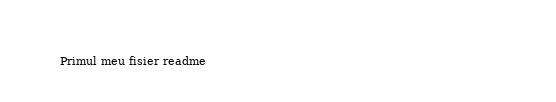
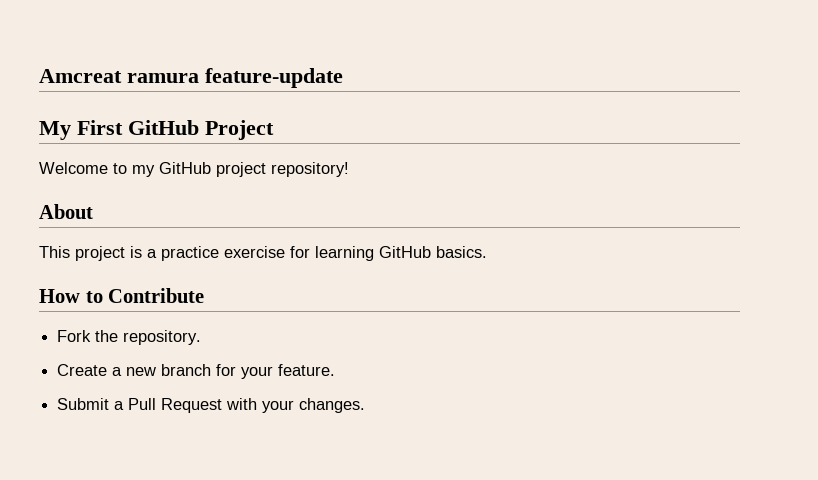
[60,56,206,65] Primul meu fisier readme -> [39,68,343,88] [39,120,274,140] [39,162,349,177] [39,204,93,219] [39,246,487,261] [39,288,205,303] [57,330,202,345] [57,364,336,379] [57,398,366,413] Amcreat ramura feature-update // My First GitHub Project // Welcome to my GitHub project repository! // About // This project is a practice exercise for learning GitHub basics. // How to Contribute // Fork the repository. // Create a new branch for your feature. // Submit a Pull Request with your changes.

